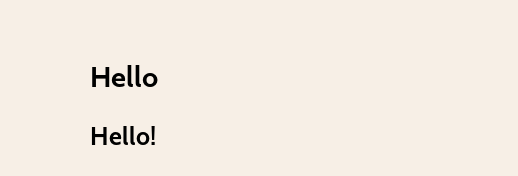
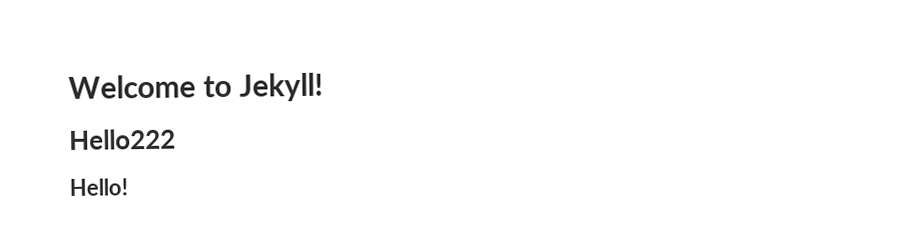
[90,65,158,87] Hello -> [68,72,324,102] [69,128,176,150] Welcome to Jekyll! // Hello222

